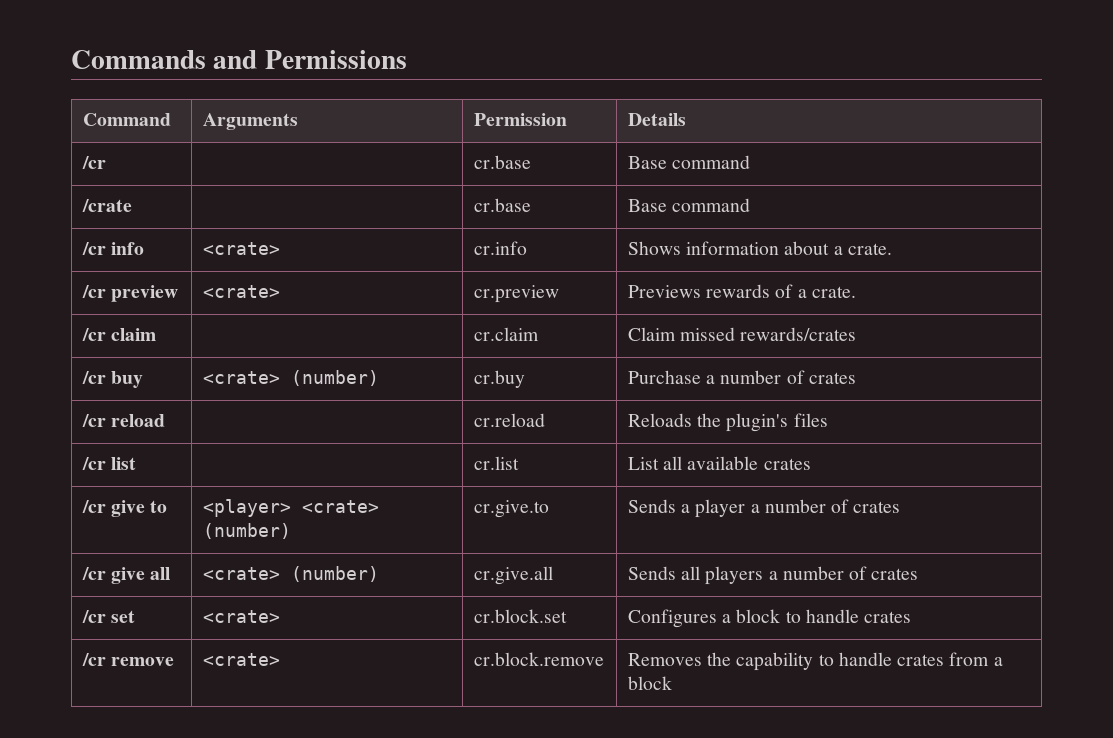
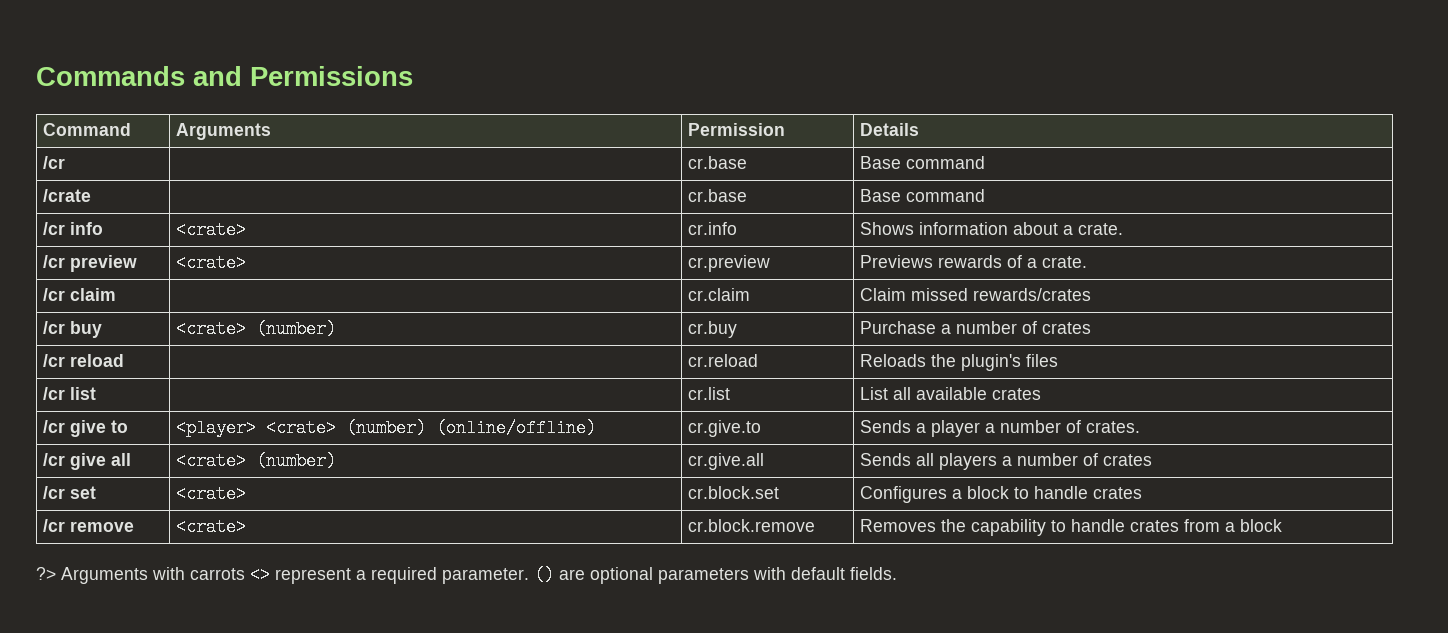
(291, 531) none -> [436,419,597,437] (online/offline)
[853,501,901,513] crates -> [1086,421,1141,433] crates.
(672, 683) none -> [36,566,897,584] // ?> Arguments with carrots <> represent a required parameter. () are optional parameters with default fields.

